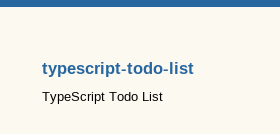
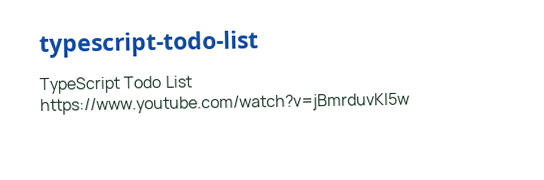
(163, 96) none -> [40,92,410,116] https://www.youtube.com/watch?v=jBmrduvKl5w

